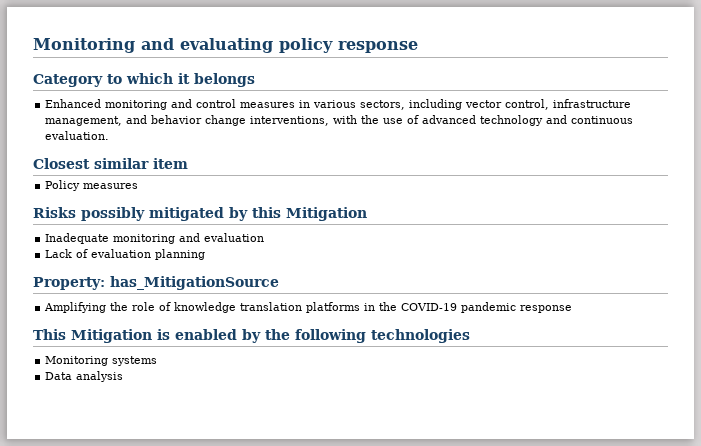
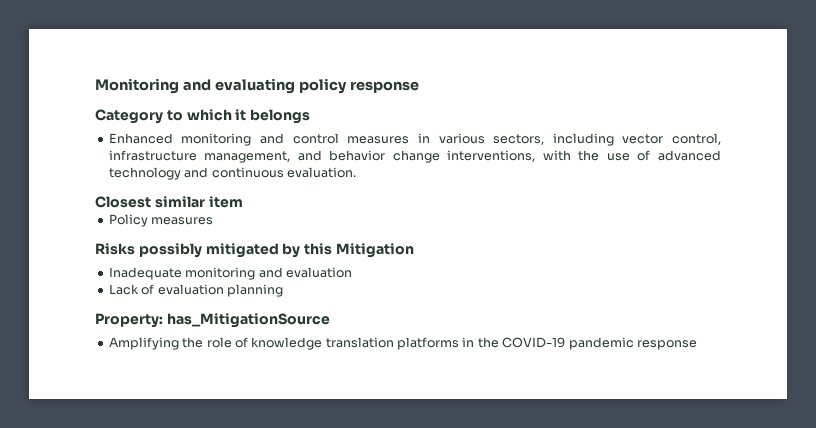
[33,329,470,343] [45,356,158,366] [45,371,124,382] // This Mitigation is enabled by the following technologies // Monitoring systems // Data analysis -> (697, 345) none

